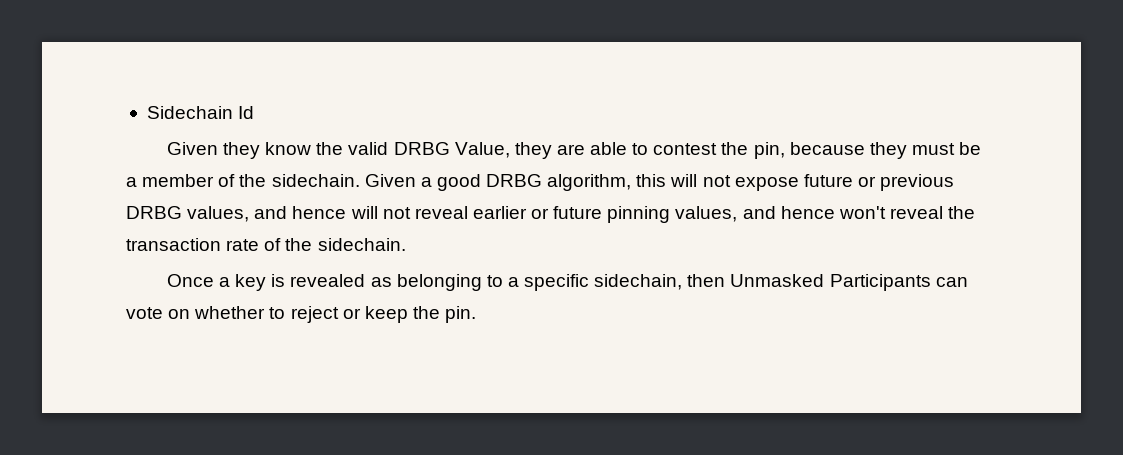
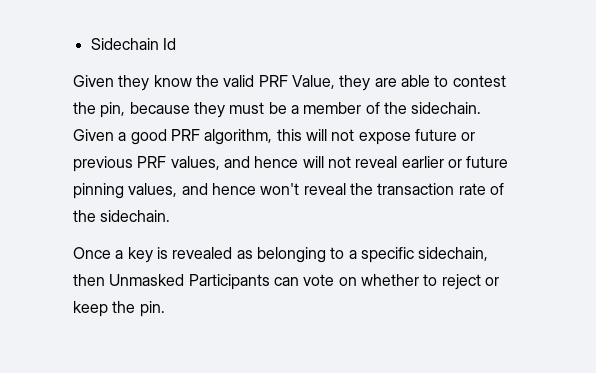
[393,142,450,155] DRBG -> [258,75,288,87] PRF
[486,174,543,187] DRBG -> [170,129,200,141] PRF
[126,206,182,219] DRBG -> [137,156,167,168] PRF

